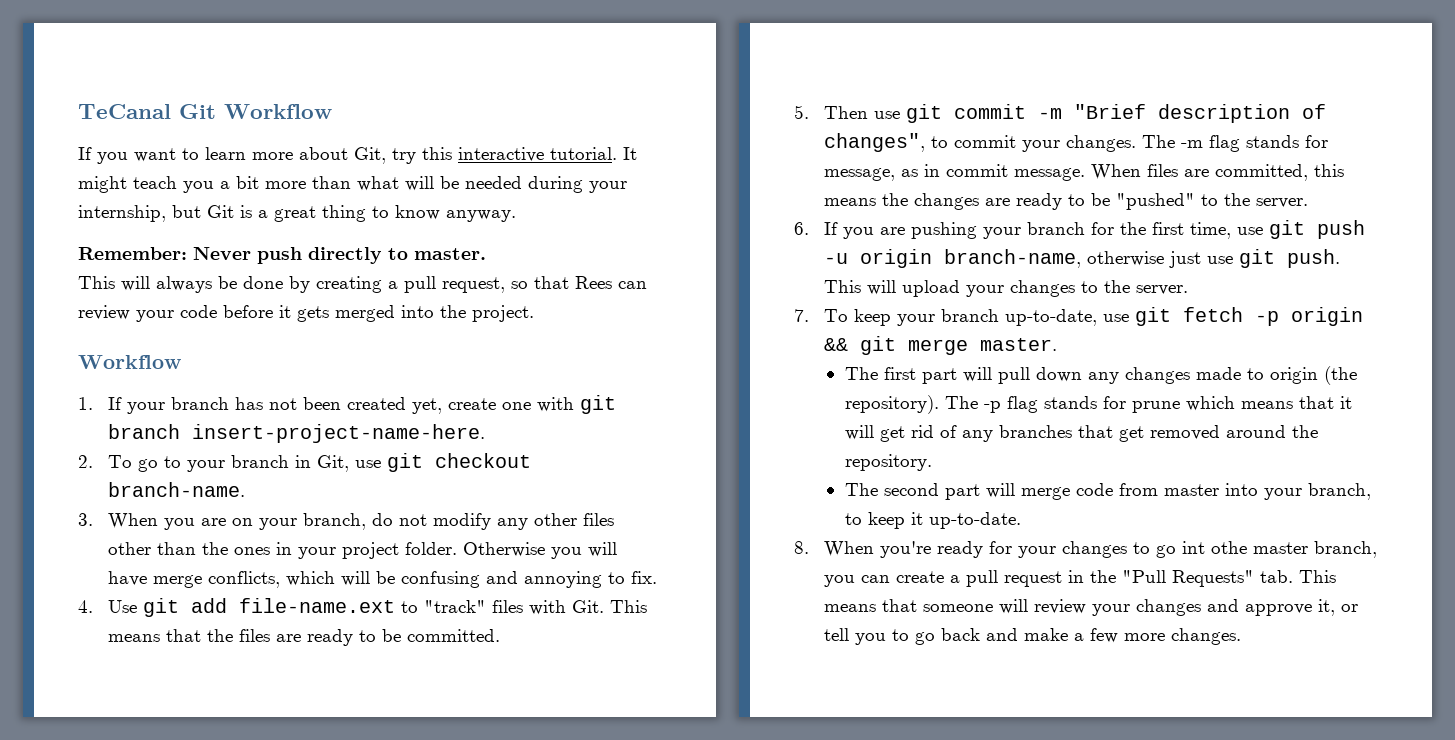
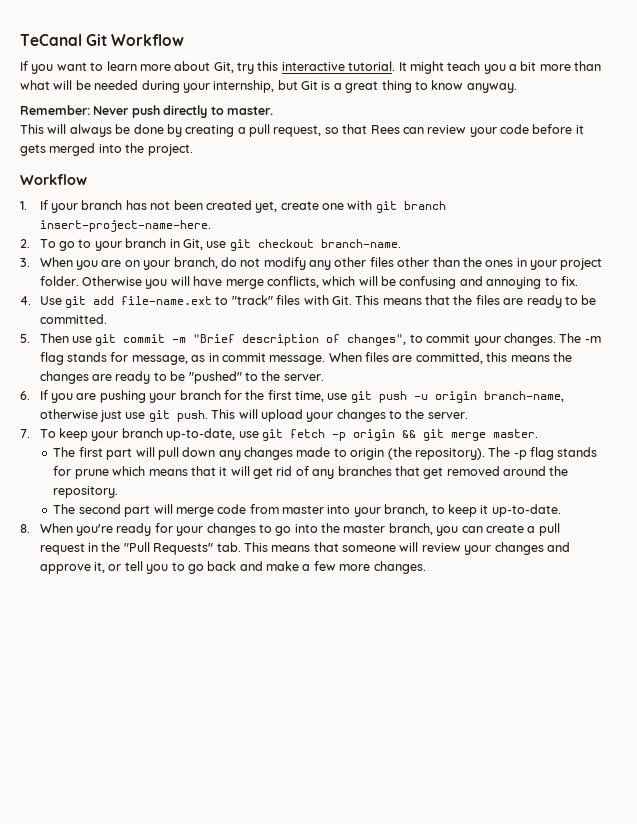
[1181,541,1247,554] int othe -> [294,523,341,533] into the

